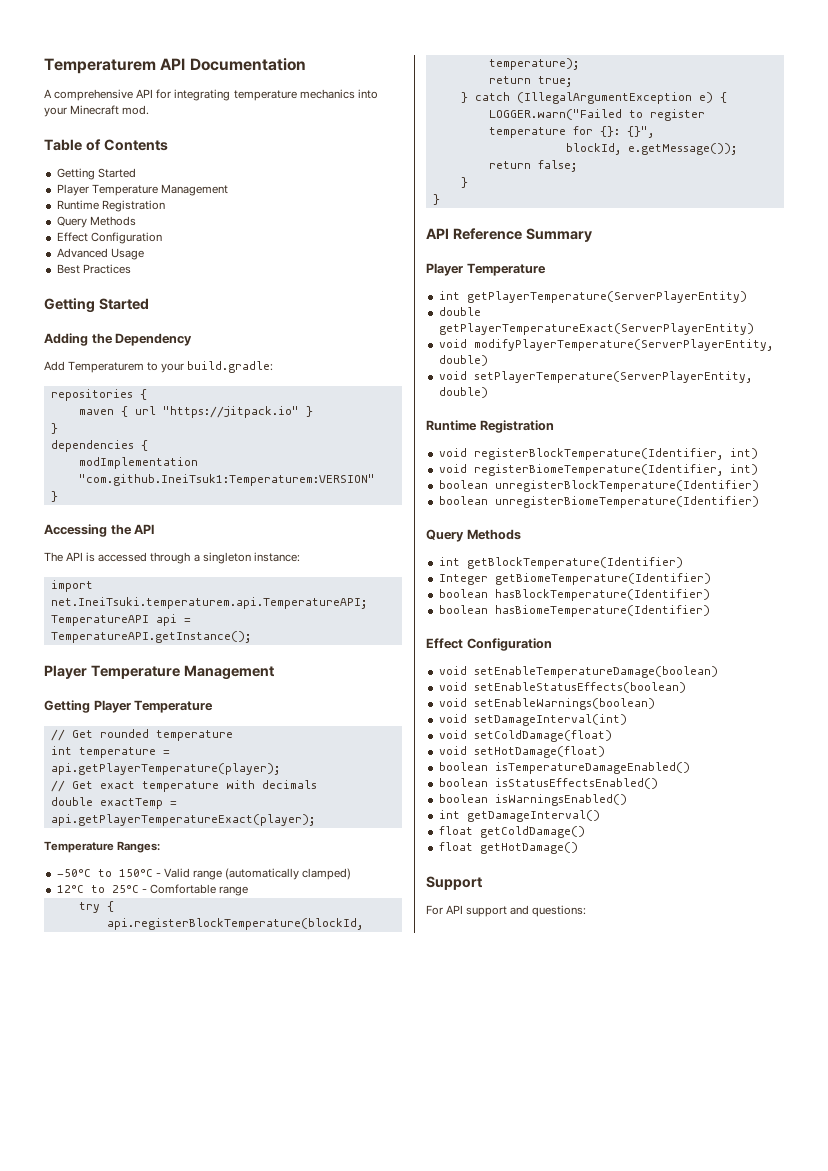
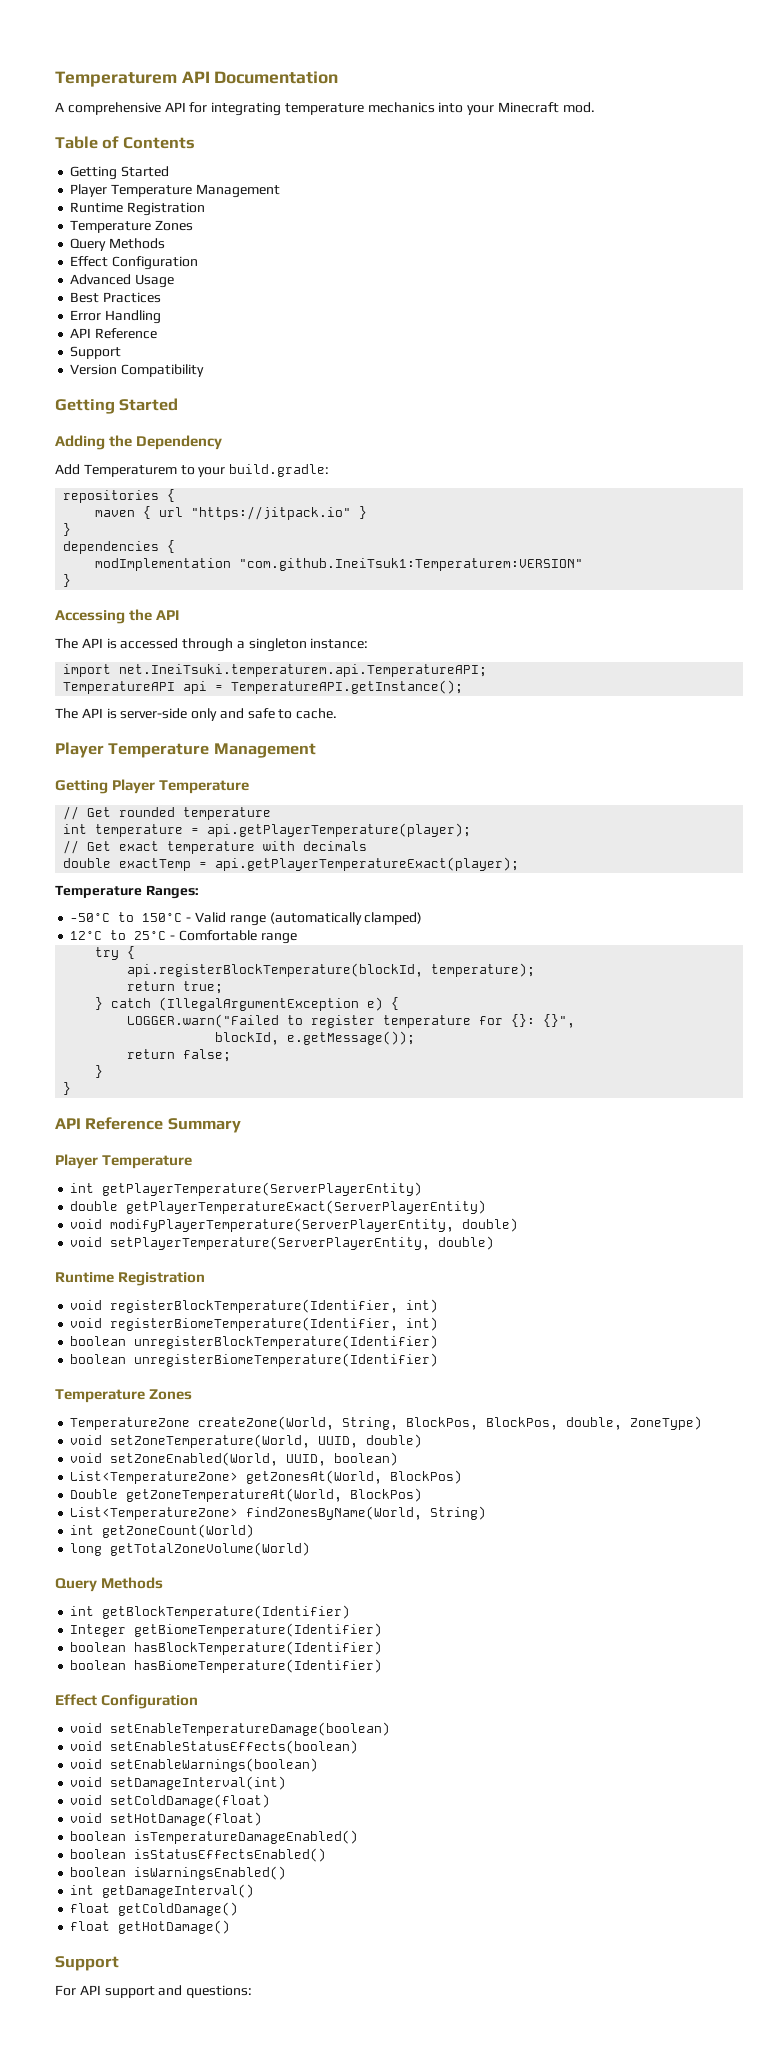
(165, 206) none -> [70,220,194,233] // Temperature Zones
(131, 269) none -> [70,310,162,324] [70,328,158,339] [70,346,122,359] [70,364,205,377] // Error Handling // API Reference // Support // Version Compatibility
(251, 637) none -> [55,708,338,721] // The API is server-side only and safe to cache.
(759, 502) none -> [55,1389,193,1403] [70,1416,703,1430] [70,1434,423,1448] [70,1452,399,1466] [70,1470,463,1484] [70,1488,423,1502] [70,1506,487,1520] [70,1524,255,1538] [70,1542,311,1556] // Temperature Zones // TemperatureZone createZone(World, String, BlockPos, BlockPos, double, ZoneType) // void setZoneTemperature(World, UUID, double) // void setZoneEnabled(World, UUID, boolean) // List<TemperatureZone> getZonesAt(World, BlockPos) // Double getZoneTemperatureAt(World, BlockPos) // List<TemperatureZone> findZonesByName(World, String) // int getZoneCount(World) // long getTotalZoneVolume(World)

